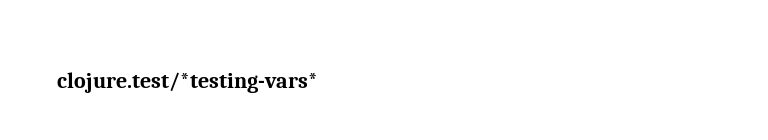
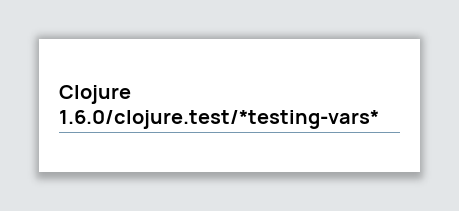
[57,72,318,93] clojure.test/*testing-vars* -> [59,85,131,104] [59,110,379,129] Clojure 1.6.0/clojure.test/*testing-vars*

